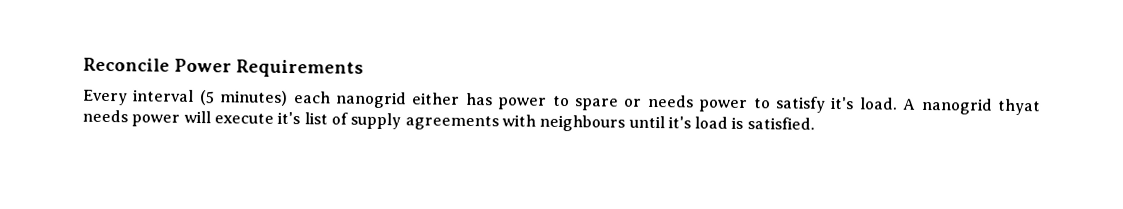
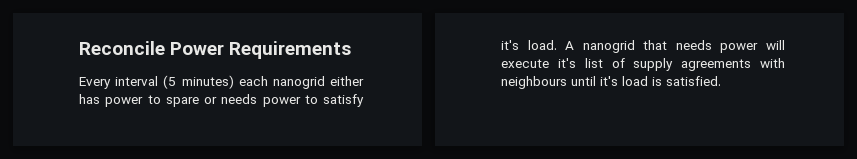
[996,98,1041,116] thyat -> [643,40,668,50] that

